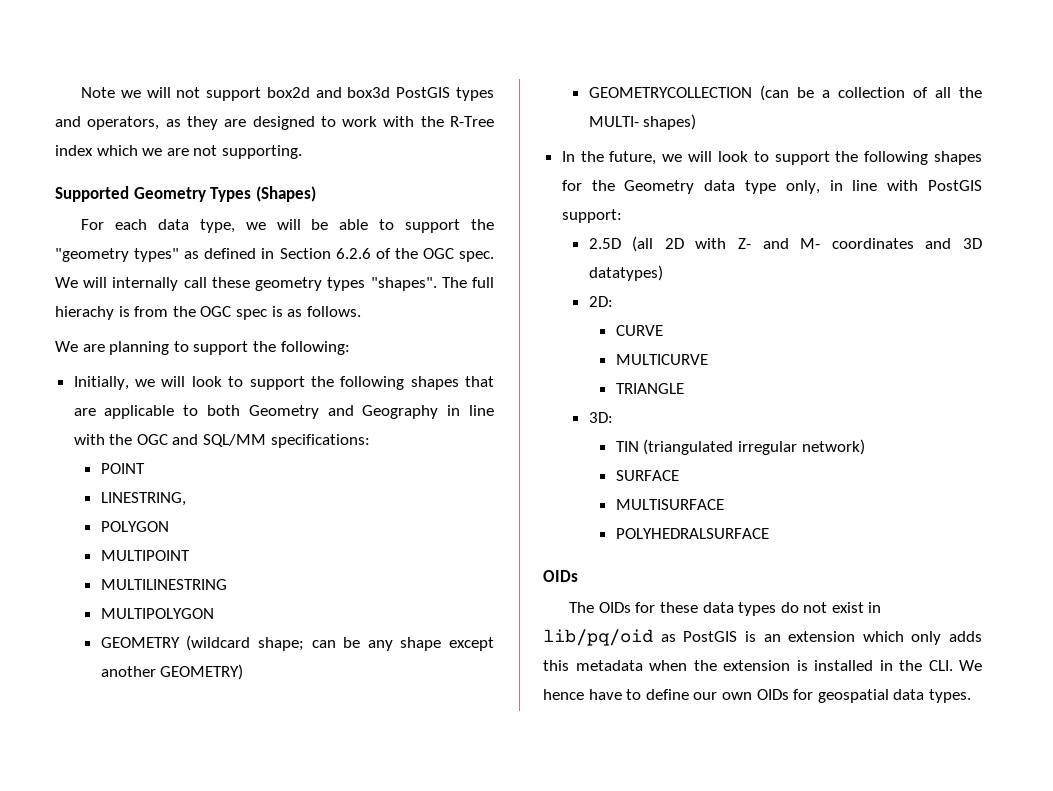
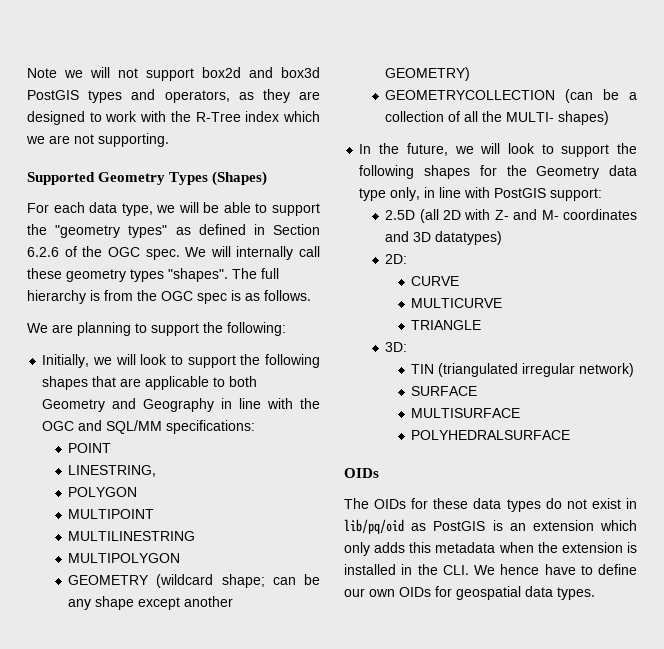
[55,306,114,320] hierachy -> [27,290,86,304] hierarchy

